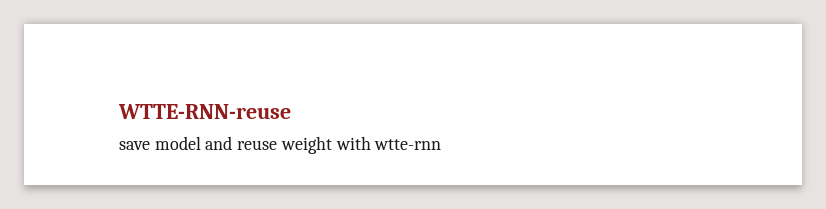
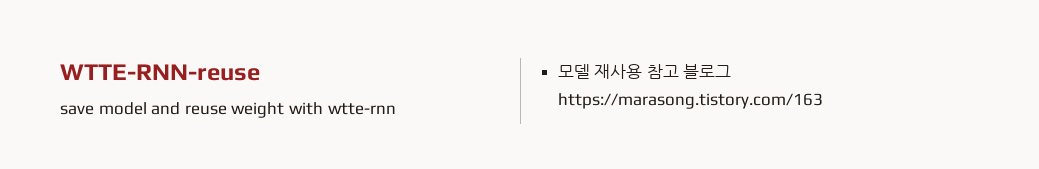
(442, 144) none -> [557,64,732,79] [557,93,823,109] // 모델 재사용 참고 블로그 https://marasong.tistory.com/163

